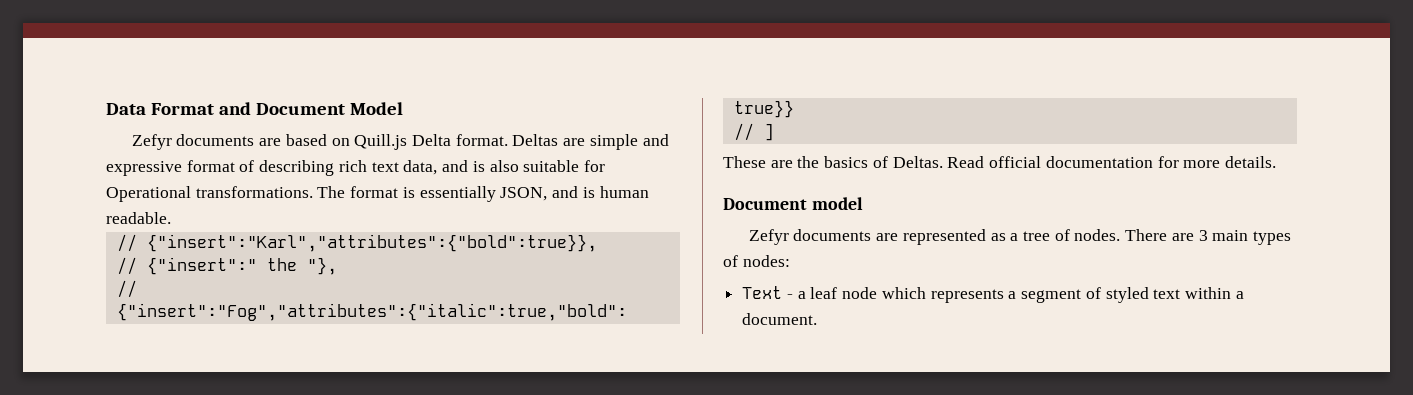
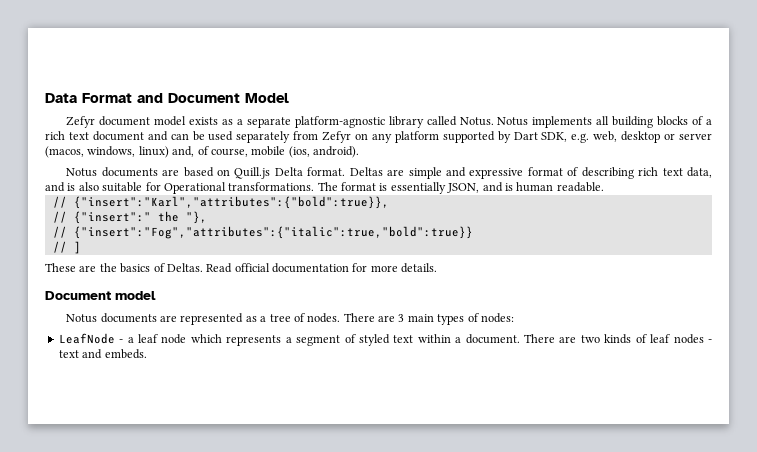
(172, 142) none -> [99,116,712,128] [45,131,713,143] [45,146,359,158] [66,168,98,177] document model exists as a separate platform-agnostic library called Notus. Notus implements all building blocks of a rich text document and can be used separately from Zefyr on any platform supported by Dart SDK, e.g. web, desktop or server (macos, windows, linux) and, of course, mobile (ios, android). // Notus
[748,229,789,245] Zefyr -> [66,314,98,323] Notus
[742,286,783,299] Text -> [58,333,115,344] LeafNode
(818, 319) none -> [524,334,712,344] [58,349,147,359] There are two kinds of leaf nodes - text and embeds.

